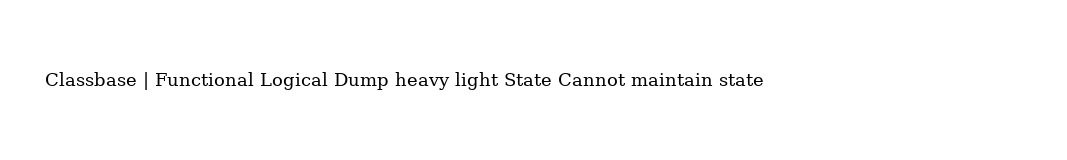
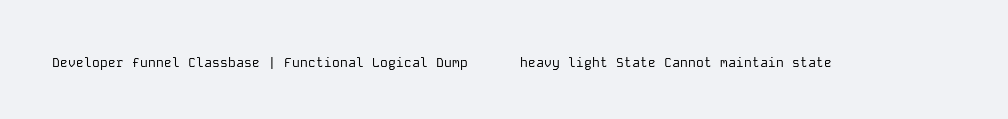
(45, 79) none -> [52,57,180,70] Developer funnel

